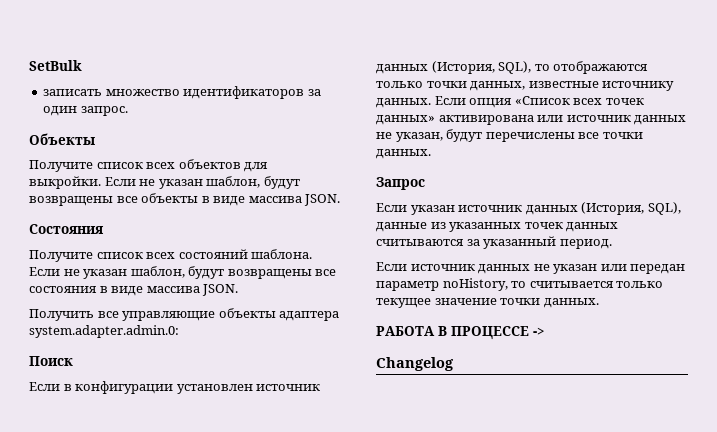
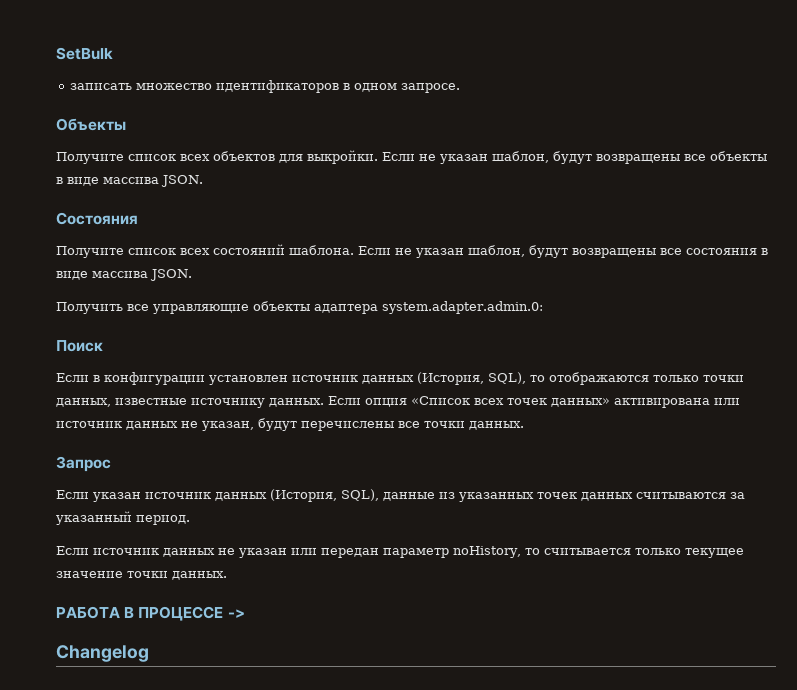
[307,89,321,96] [43,106,128,116] за один запрос. -> [343,83,461,93] в одном запросе.

